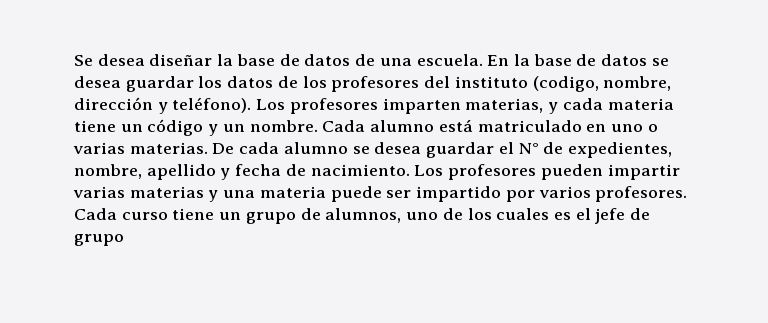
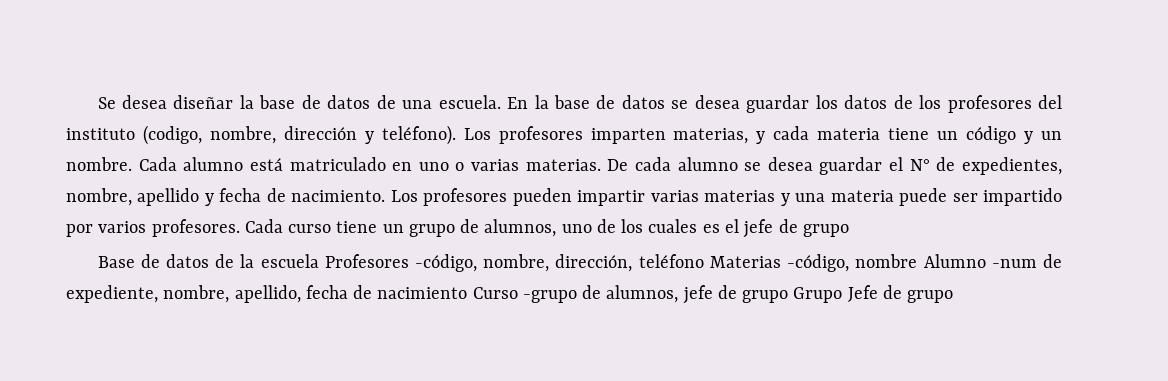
(124, 240) none -> [97,254,1062,272] [66,285,954,304] // Base de datos de la escuela Profesores -código, nombre, dirección, teléfono Materias -código, nombre Alumno -num de expediente, nombre, apellido, fecha de nacimiento Curso -grupo de alumnos, jefe de grupo Grupo Jefe de grupo

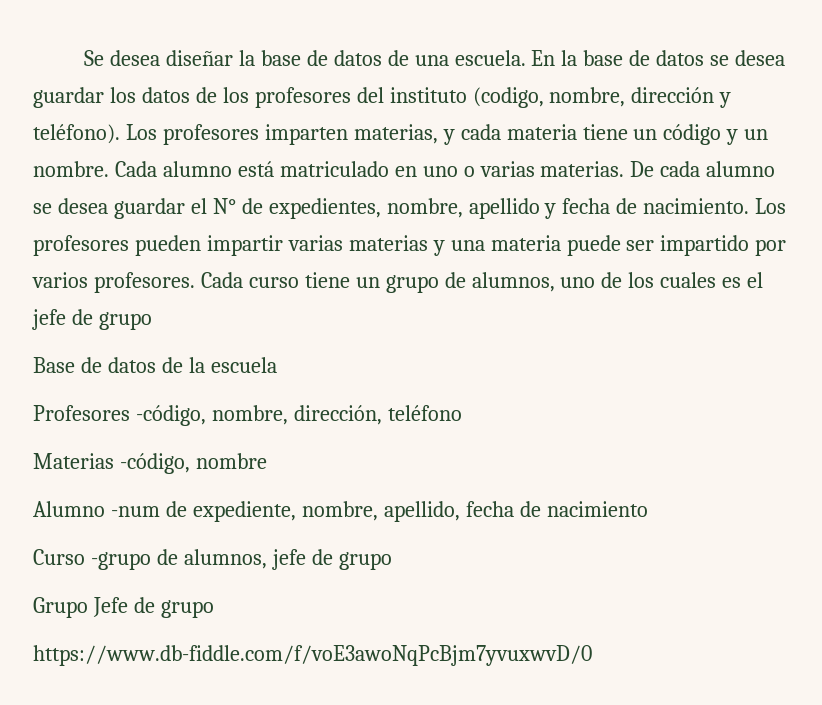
(319, 261) none -> (277, 365) //
(704, 261) none -> (462, 413) //
(918, 261) none -> (267, 461) //
(468, 293) none -> (648, 509) //
(789, 296) none -> (392, 561) //
(954, 296) none -> [33,645,592,666] // https://www.db-fiddle.com/f/voE3awoNqPcBjm7yvuxwvD/0

